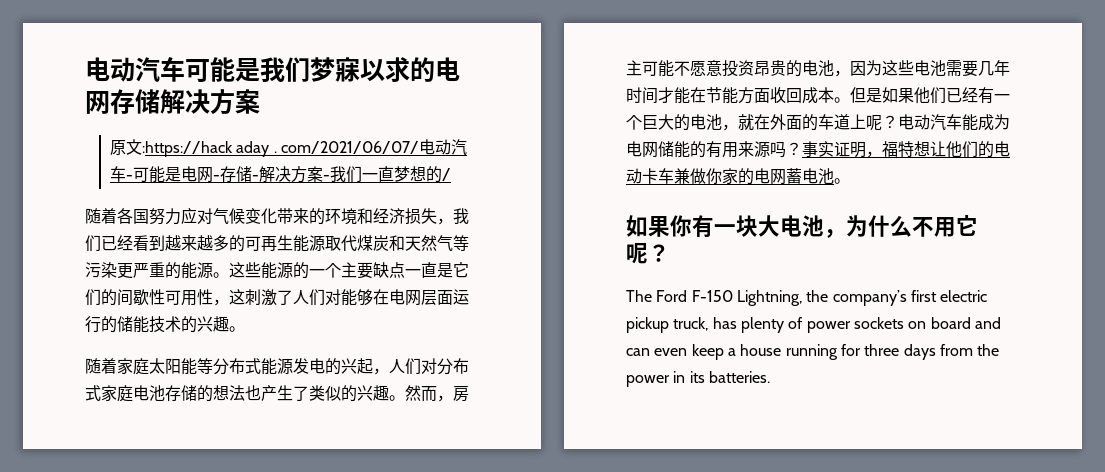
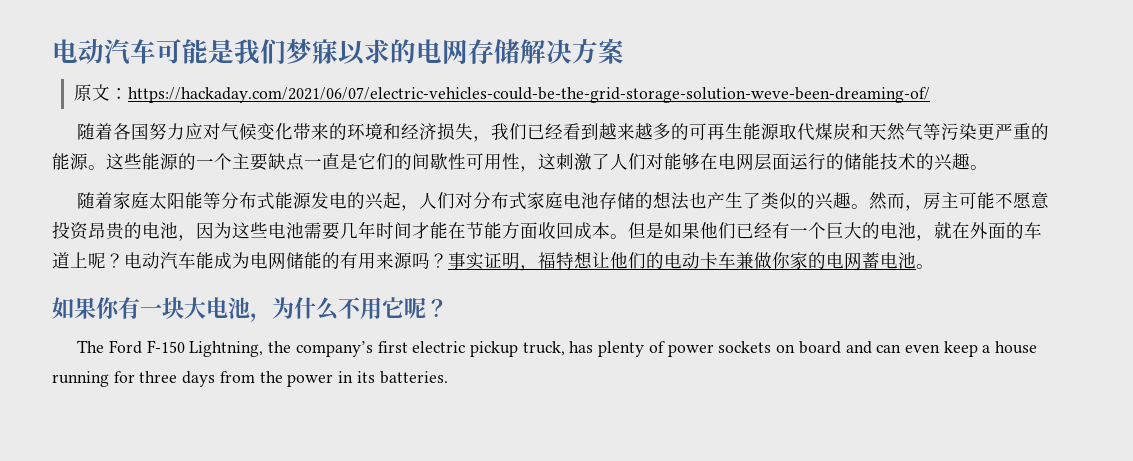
[141,139,467,157] [109,166,451,183] :https://hack aday . com/2021/06/07/电动汽车-可能是电网-存储-解决方案-我们一直梦想的/ -> [109,87,930,103] ：https://hackaday.com/2021/06/07/electric-vehicles-could-be-the-grid-storage-solution-weve-been-dreaming-of/

